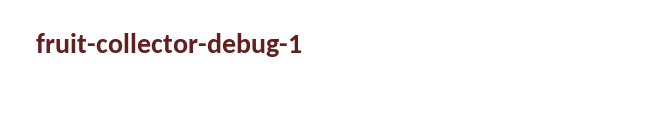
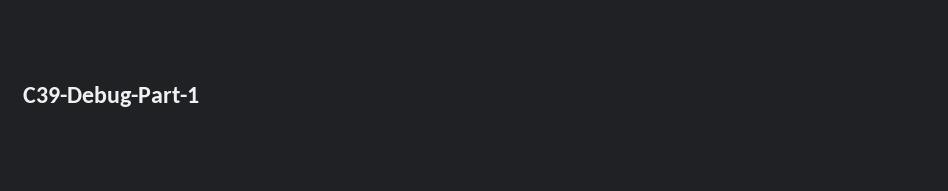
[36,33,302,57] fruit-collector-debug-1 -> [23,86,199,107] C39-Debug-Part-1

